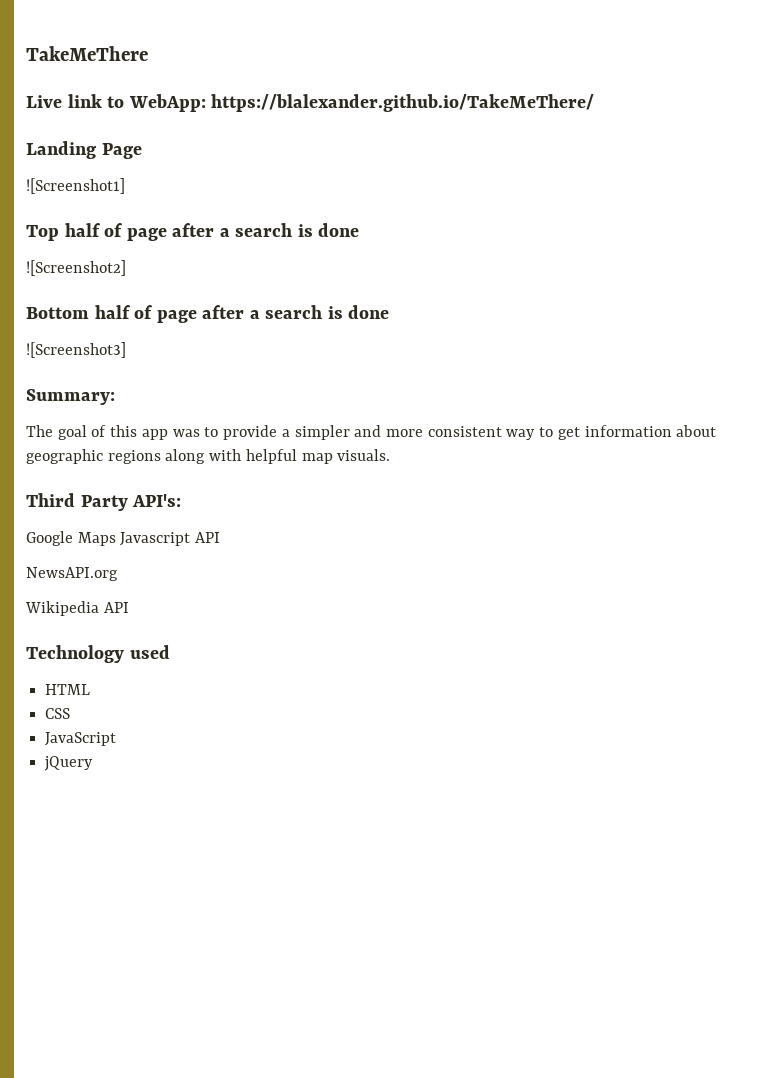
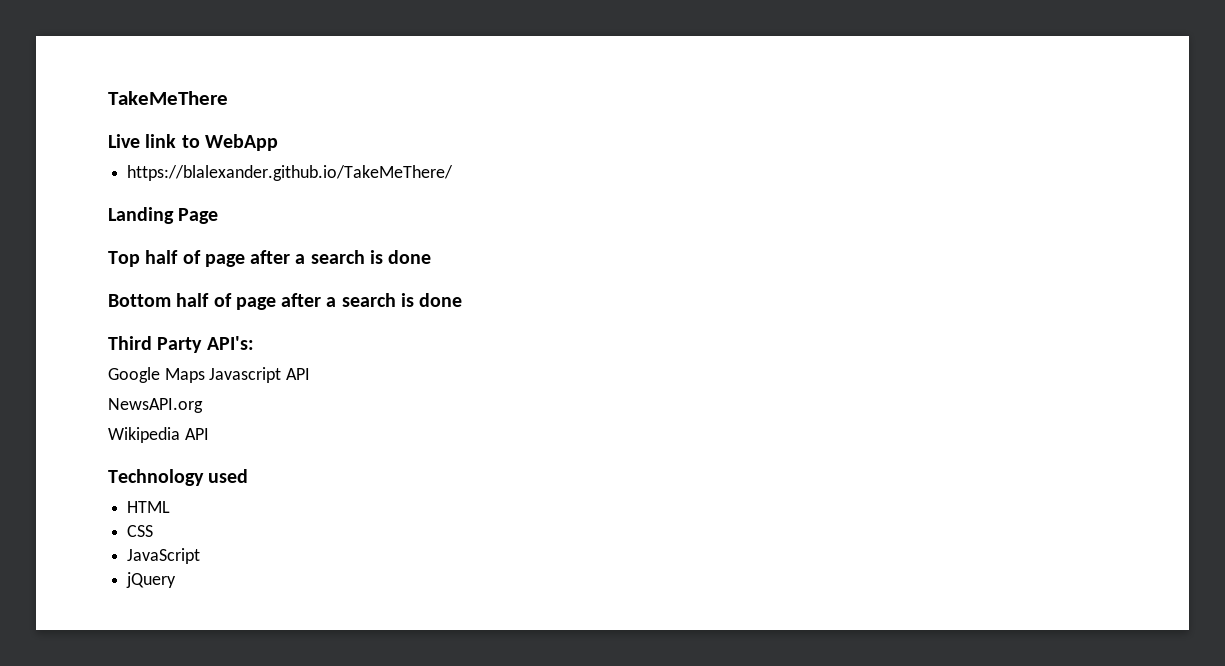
[128,94,206,112] WebApp: -> [204,134,278,151] WebApp //
[26,178,125,194] // ![Screenshot1] -> (219, 216) none
[26,260,126,276] // ![Screenshot2] -> (432, 257) none
[26,342,126,358] [26,389,115,405] [26,425,717,440] [26,449,391,464] // ![Screenshot3] // Summary: // The goal of this app was to provide a simpler and more consistent way to get information about geographic regions along with helpful map visuals. -> (463, 300) none

